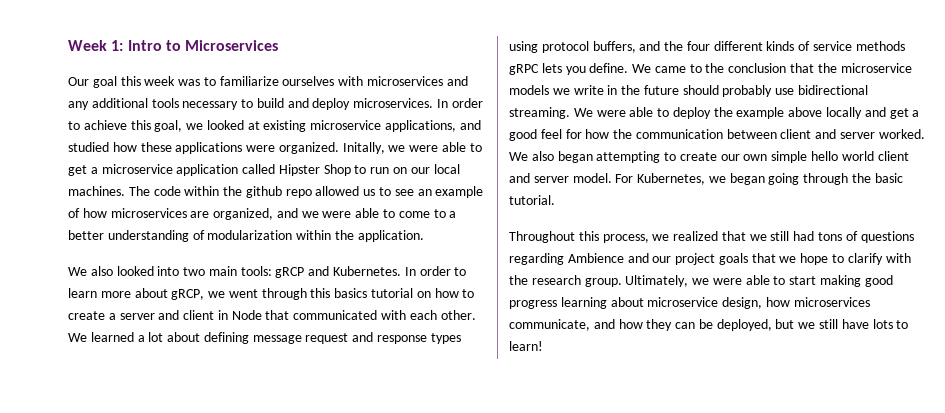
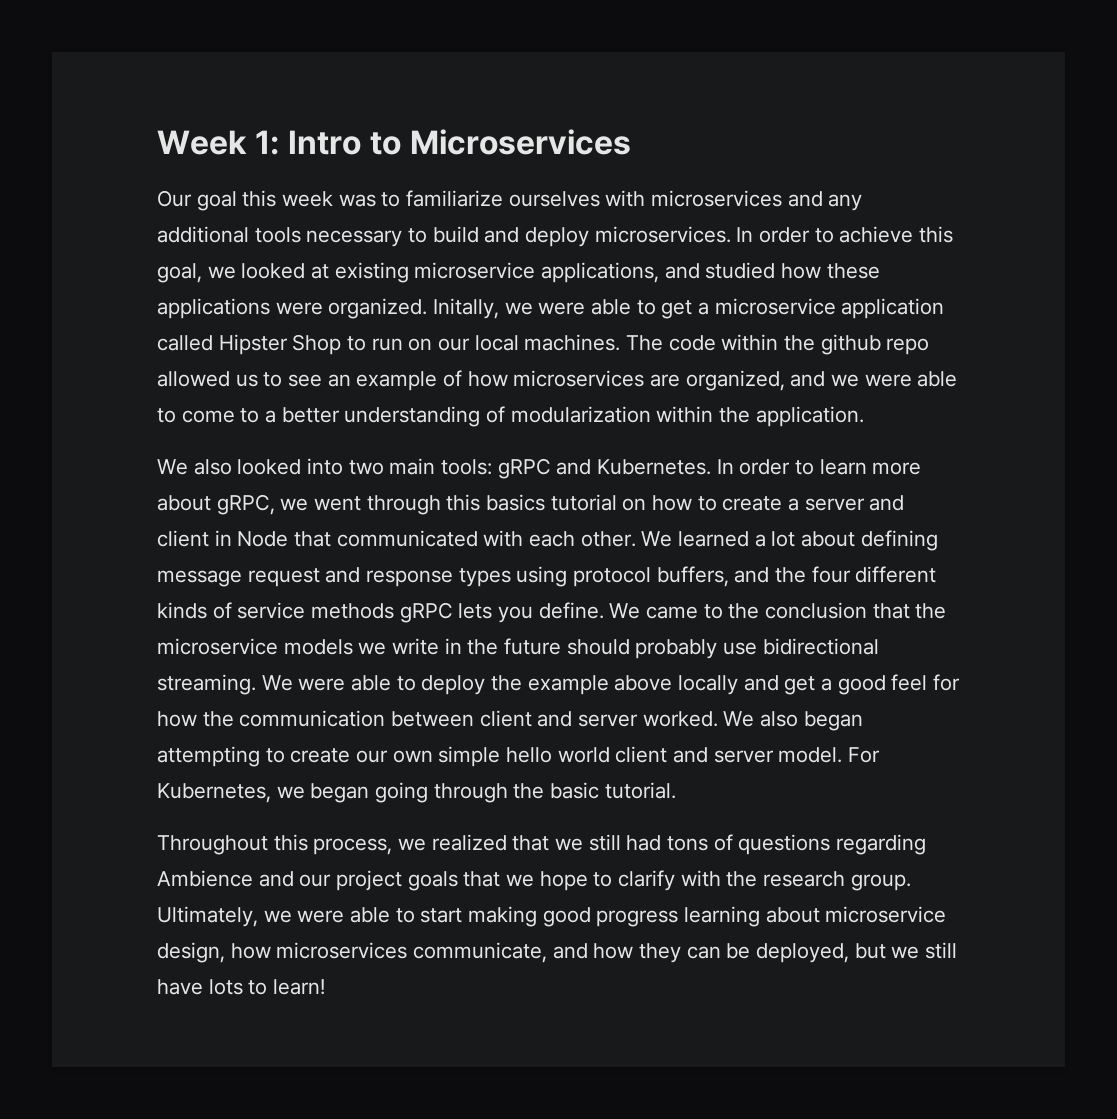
[275,267,305,278] gRCP -> [497,458,551,479] gRPC
[171,289,205,300] gRCP, -> [216,494,275,515] gRPC,

